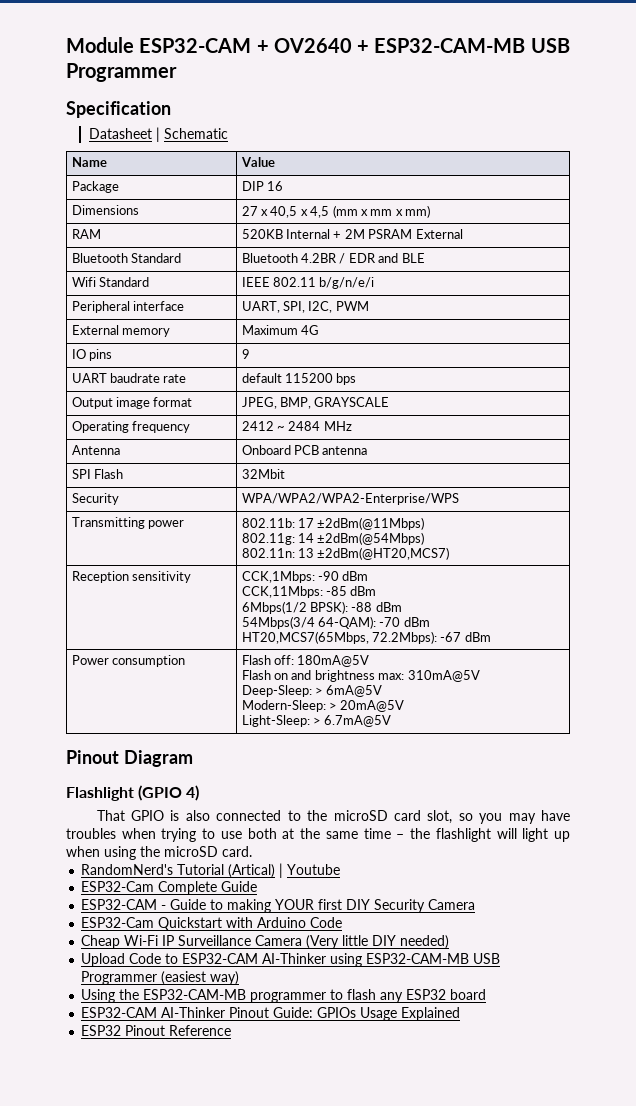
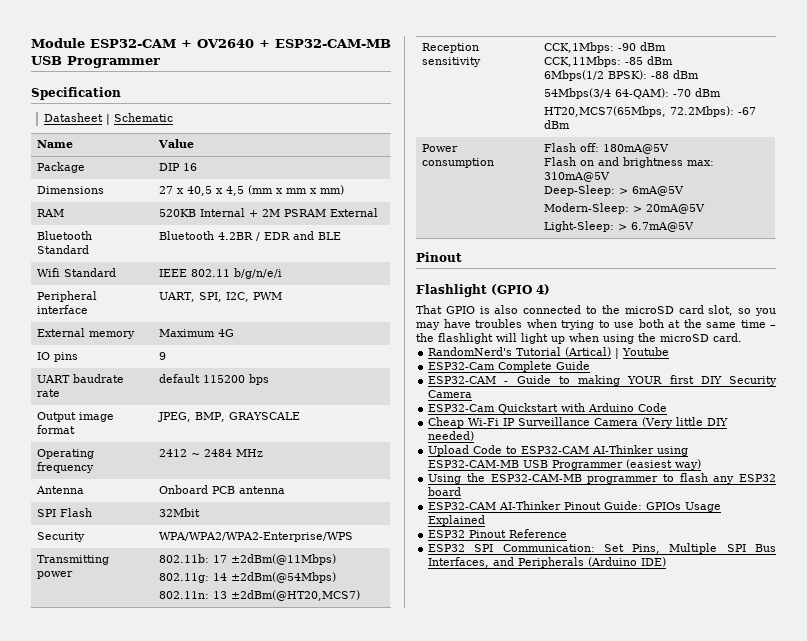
[123,750,193,767] Diagram -> (462, 257) none
(232, 1030) none -> [428,543,776,554] [428,557,667,568] // ESP32 SPI Communication: Set Pins, Multiple SPI Bus Interfaces, and Peripherals (Arduino IDE)

